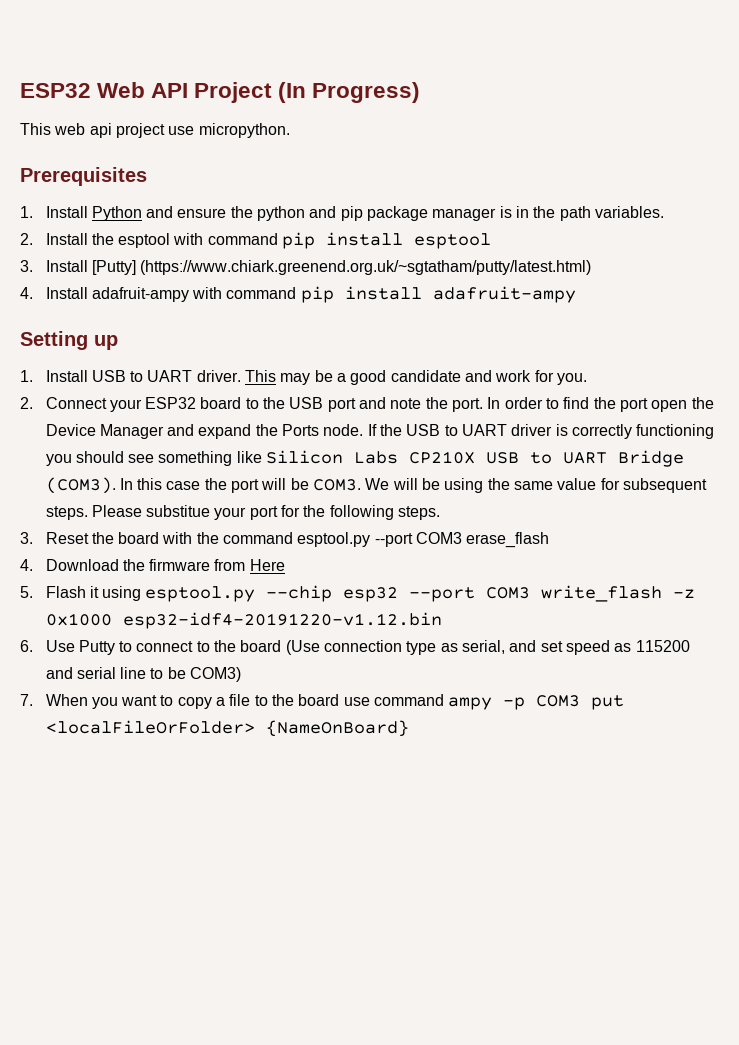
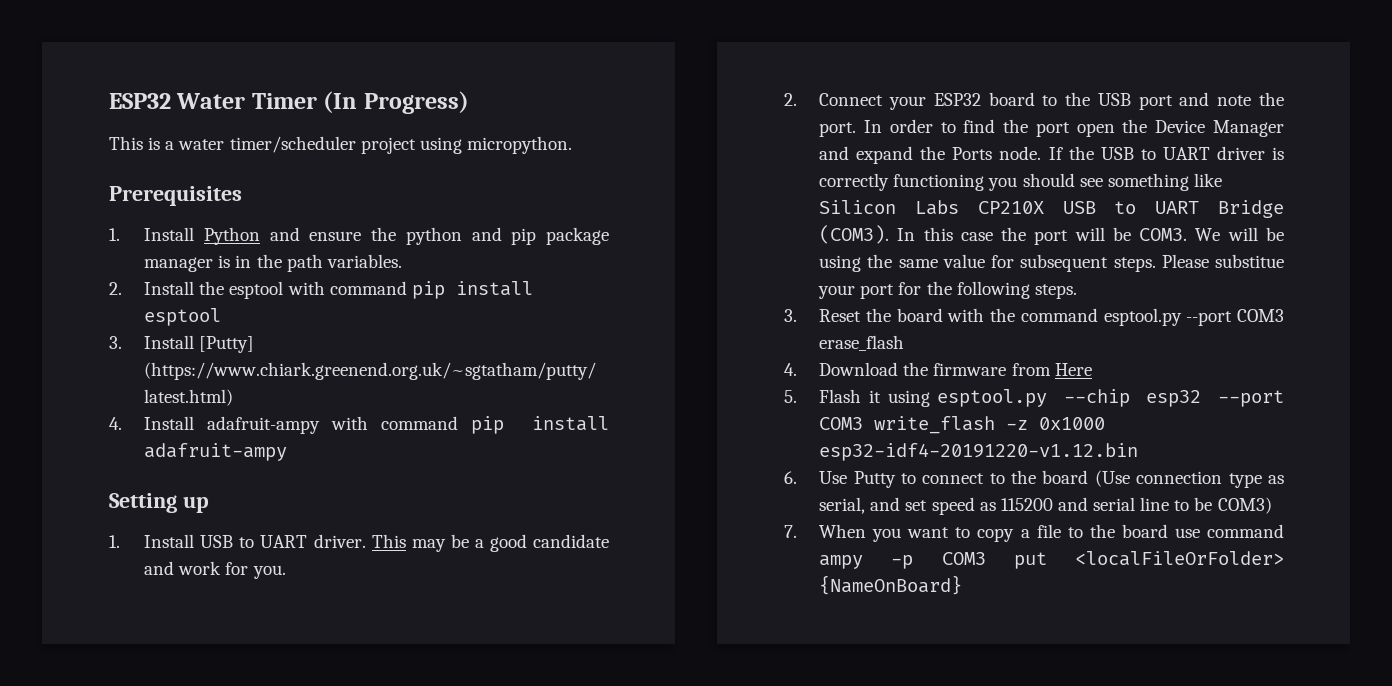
[20,82,273,103] ESP32 Web API Project -> [109,93,317,109] ESP32 Water Timer
[54,123,195,138] web api project use -> [148,136,462,154] is a water timer/scheduler project using

